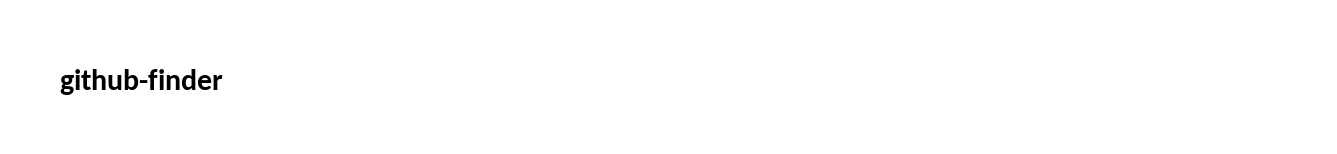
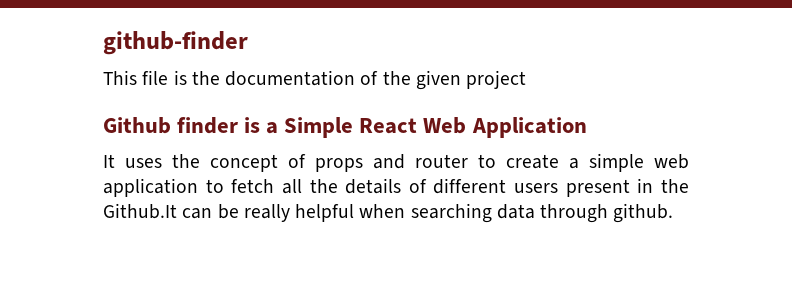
(223, 82) none -> [103,70,527,90] [103,117,587,138] [103,153,689,172] [103,178,689,197] [103,203,674,223] // This file is the documentation of the given project // Github finder is a Simple React Web Application // It uses the concept of props and router to create a simple web application to fetch all the details of different users present in the Github.It can be really helpful when searching data through github.

